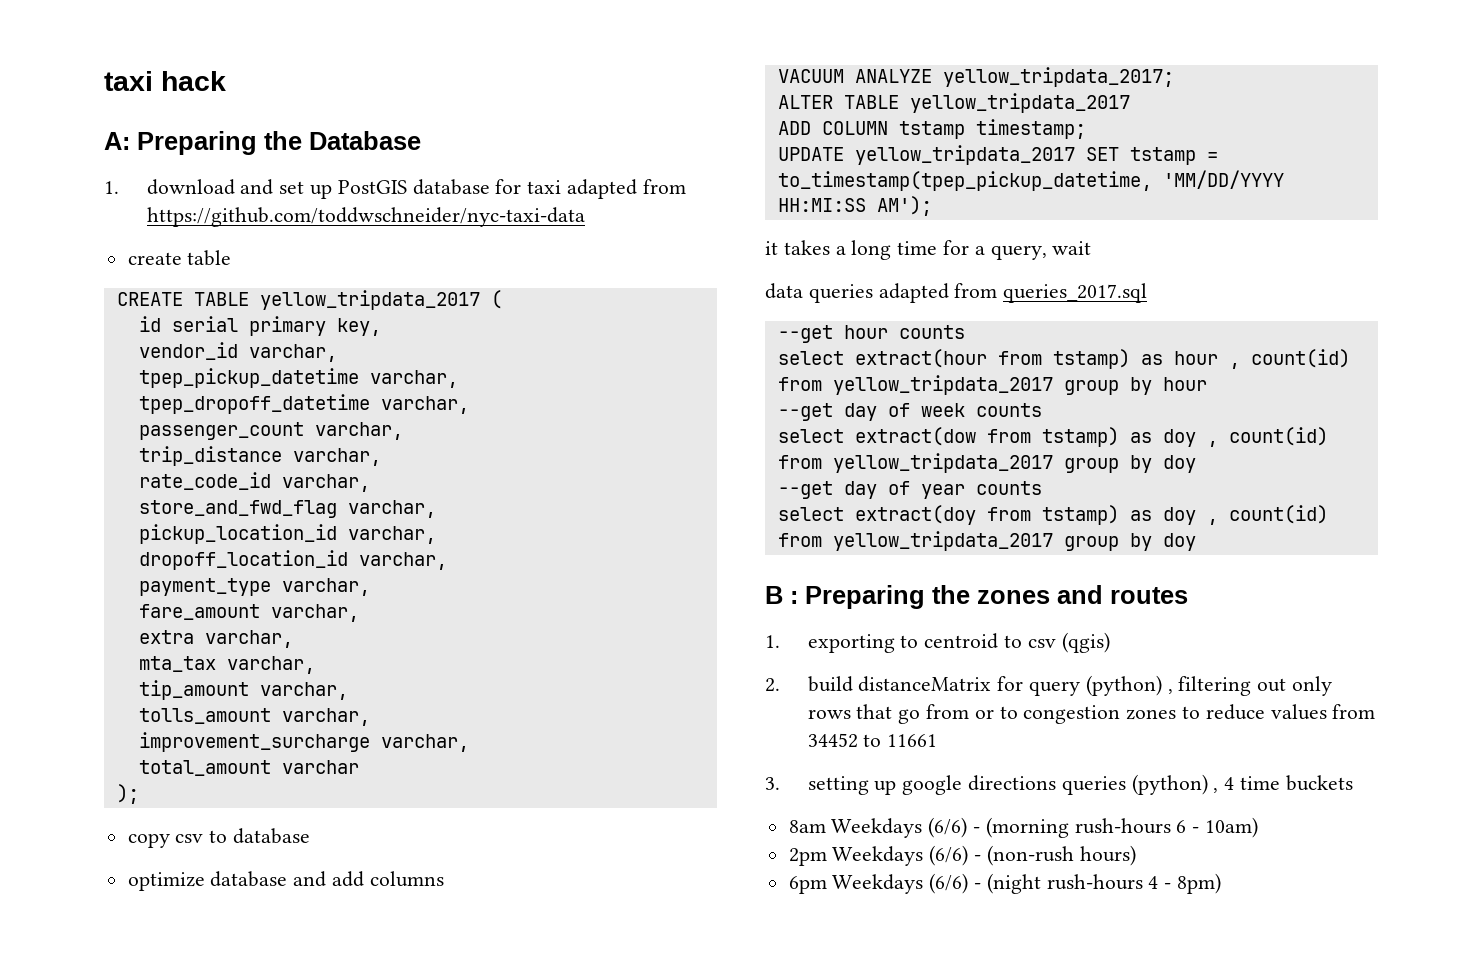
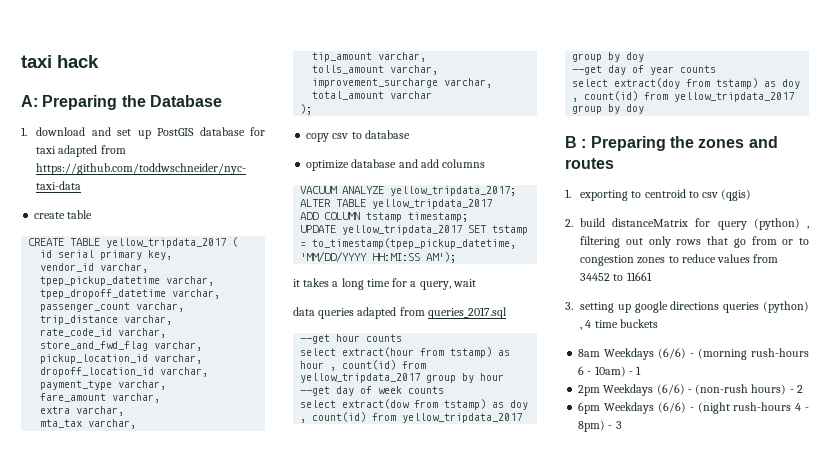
(1259, 827) none -> [628,366,642,375] - 1
(1136, 855) none -> [789,385,803,393] - 2
(1222, 883) none -> [608,421,622,429] - 3

